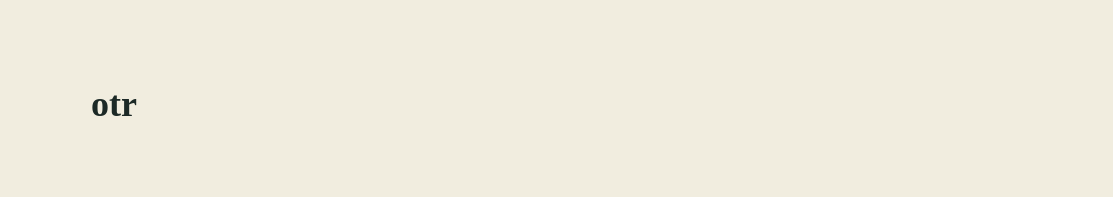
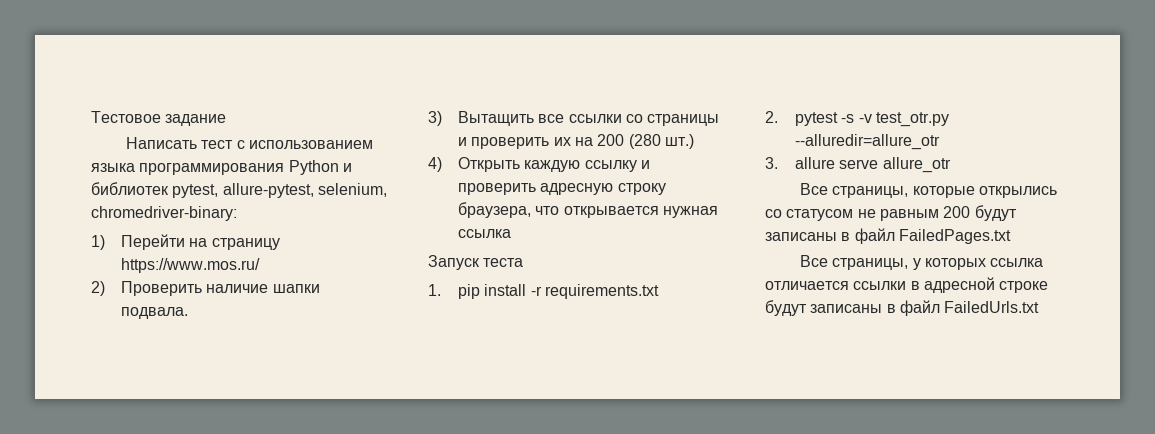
[91,95,137,116] otr -> [91,111,227,126] [126,137,374,149] [91,160,352,175] [91,182,387,198] [91,206,237,221] [91,234,280,250] [120,258,260,273] [91,281,320,296] [120,307,188,319] [428,111,720,126] [457,134,694,149] [428,157,650,172] [457,183,666,195] [457,202,718,218] [457,229,511,238] [428,255,524,270] [428,284,659,299] [765,111,949,127] [794,134,940,150] [765,157,951,173] [800,183,1058,198] [765,205,1017,221] [765,228,1011,244] [800,255,1044,270] [765,277,1049,293] [765,300,1040,316] Тестовое задание // Написать тест с использованием языка программирования Python и библиотек pytest, allure-pytest, selenium, chromedriver-binary: // 1) Перейти на страницу https://www.mos.ru/ // 2) Проверить наличие шапки подвала. // 3) Вытащить все ссылки со страницы и проверить их на 200 (280 шт.) // 4) Открыть каждую ссылку и проверить адресную строку браузера, что открывается нужная ссылка // Запуск теста // 1. pip install -r requirements.txt // 2. pytest -s -v test_otr.py --alluredir=allure_otr // 3. allure serve allure_otr // Все страницы, которые открылись со статусом не равным 200 будут записаны в файл FailedPages.txt // Все страницы, у которых ссылка отличается ссылки в адресной строке будут записаны в файл FailedUrls.txt

